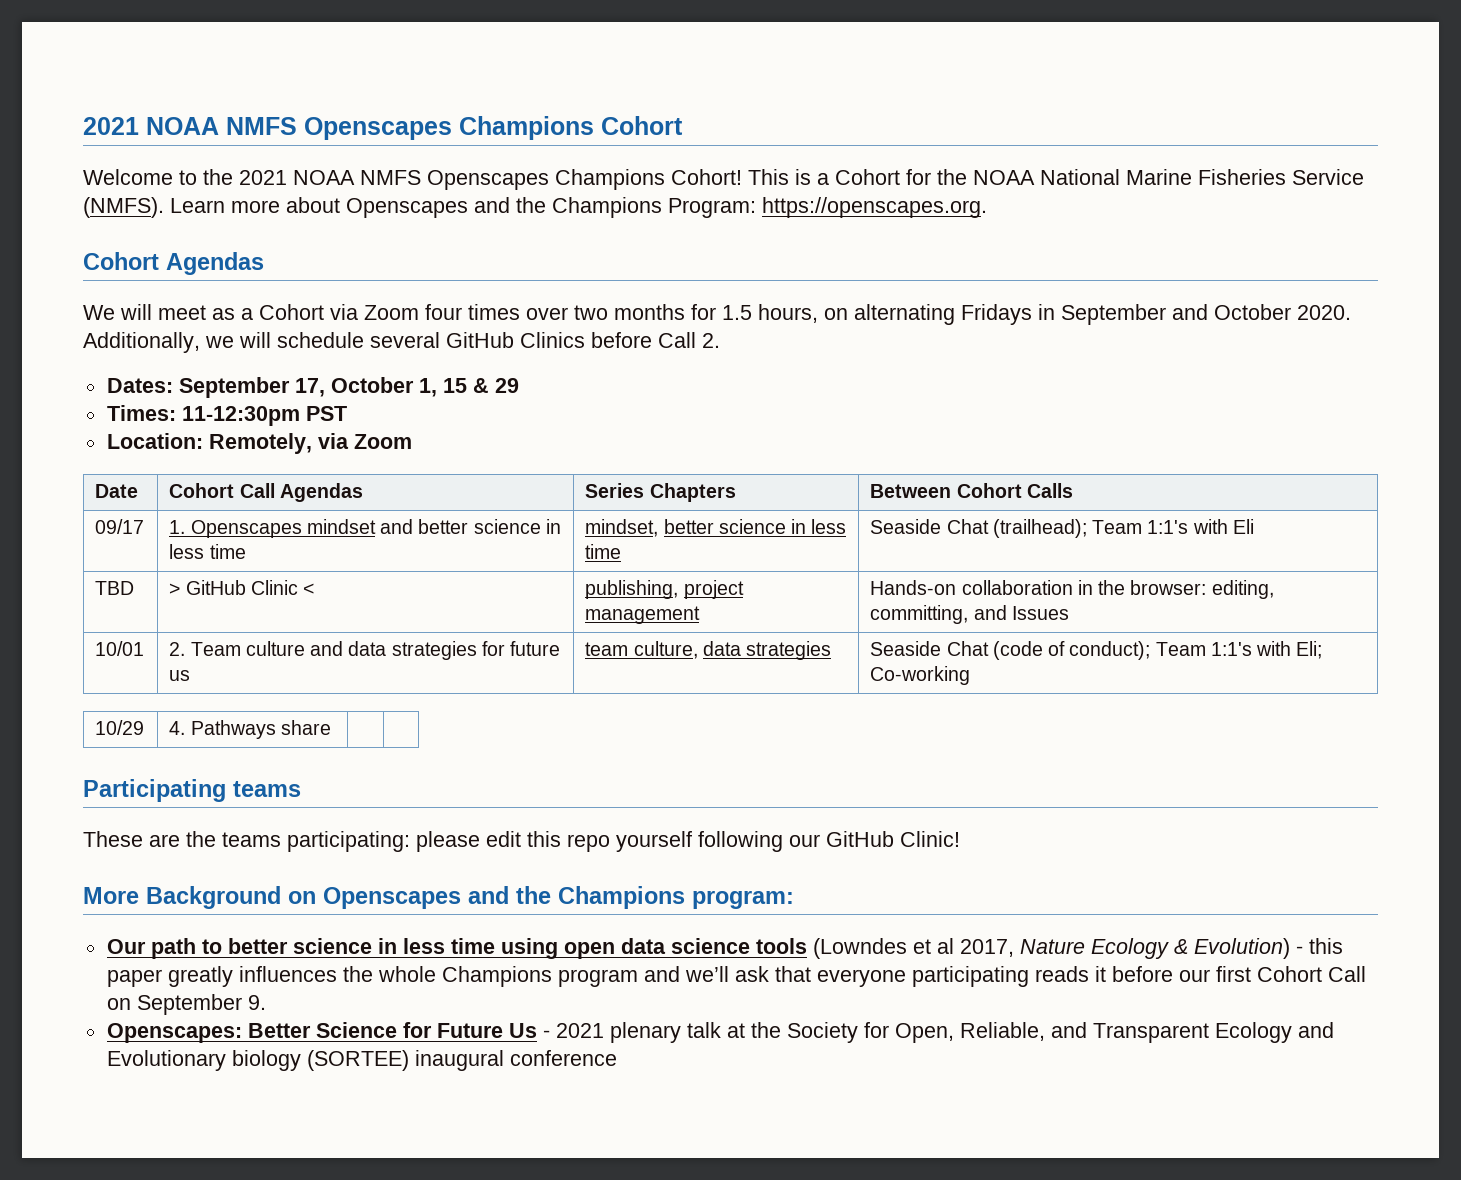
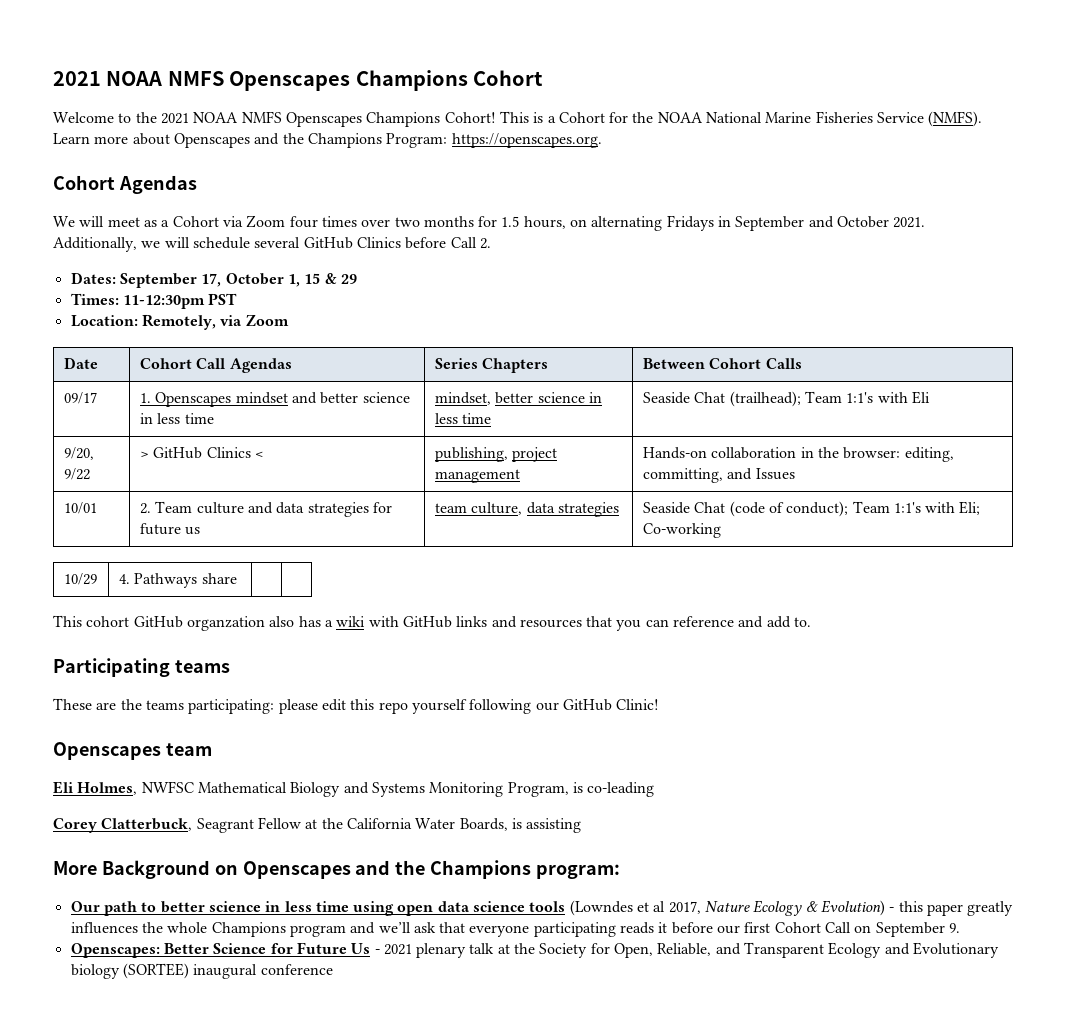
[1297,305,1351,320] 2020. -> [893,217,926,228] 2021.
[95,581,135,595] TBD -> [63,447,94,460] [63,468,90,480] 9/20, 9/22
[250,580,298,595] Clinic -> [206,447,251,458] Clinics
(331, 727) none -> [53,615,812,631] // This cohort GitHub organzation also has a wiki with GitHub links and resources that you can reference and add to.
(960, 839) none -> [53,742,212,760] [53,781,655,797] [53,817,582,833] // Openscapes team // Eli Holmes, NWFSC Mathematical Biology and Systems Monitoring Program, is co-leading // Corey Clatterbuck, Seagrant Fellow at the California Water Boards, is assisting

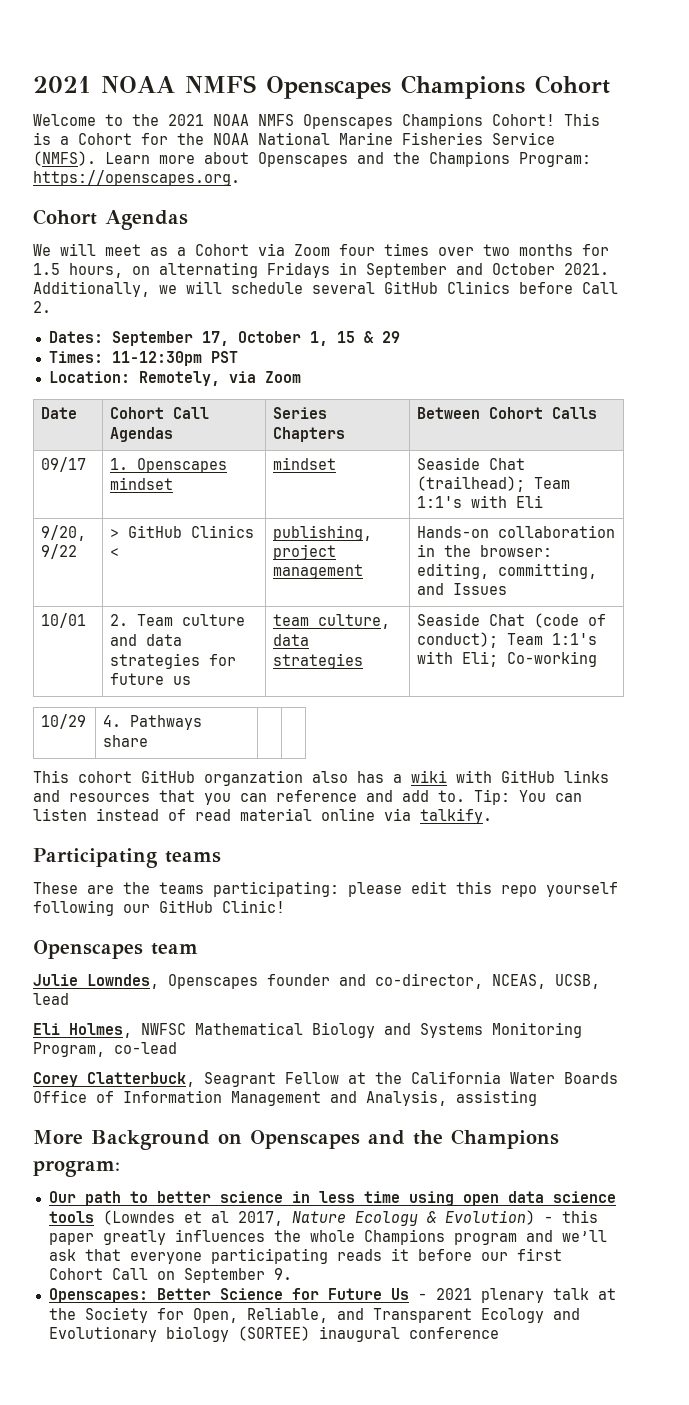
[291,392,410,404] [139,413,214,424] [434,392,602,405] [434,413,492,424] and better science in less time | mindset, better science in less time -> [273,457,337,470] | mindset
(812, 622) none -> [474,789,582,805] [33,808,492,824] Tip: You can listen instead of read material online via talkify.
(212, 749) none -> [33,973,600,989] [33,993,69,1005] // Julie Lowndes, Openscapes founder and co-director, NCEAS, UCSB, lead
[572,782,655,797] is co-leading -> [114,1042,177,1054] co-lead
[459,818,522,831] Boards, is -> [564,1072,618,1084] [33,1090,447,1106] Boards Office of Information Management and Analysis,

